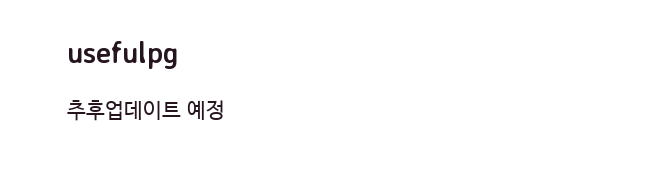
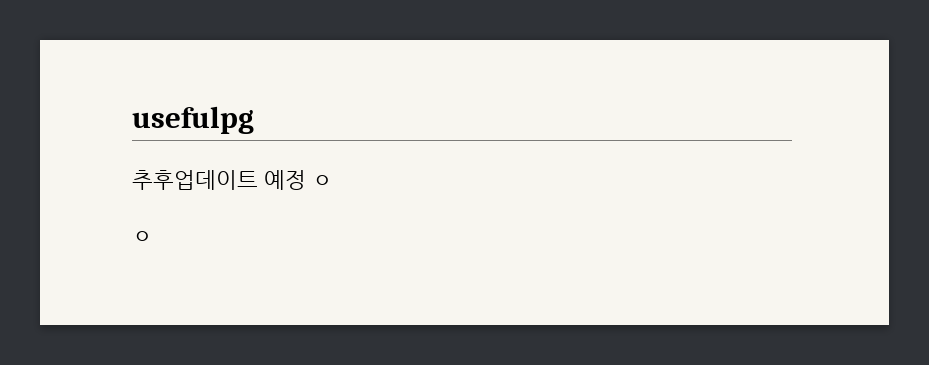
(225, 110) none -> [311,175,333,187] [132,231,153,243] ㅇ // ㅇ

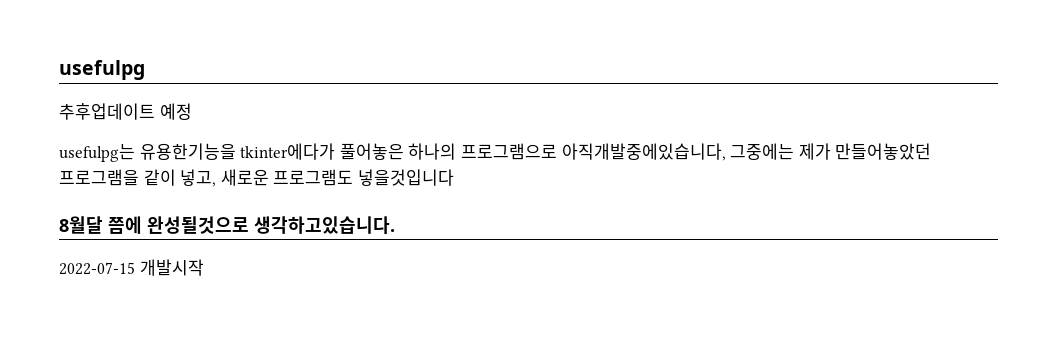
[311,175,333,187] [132,231,153,243] ㅇ // ㅇ -> [59,143,932,162] [59,169,454,187] [59,216,395,234] [59,259,204,276] // usefulpg는 유용한기능을 tkinter에다가 풀어놓은 하나의 프로그램으로 아직개발중에있습니다, 그중에는 제가 만들어놓았던 프로그램을 같이 넣고, 새로운 프로그램도 넣을것입니다 // 8월달 쯤에 완성될것으로 생각하고있습니다. // 2022-07-15 개발시작

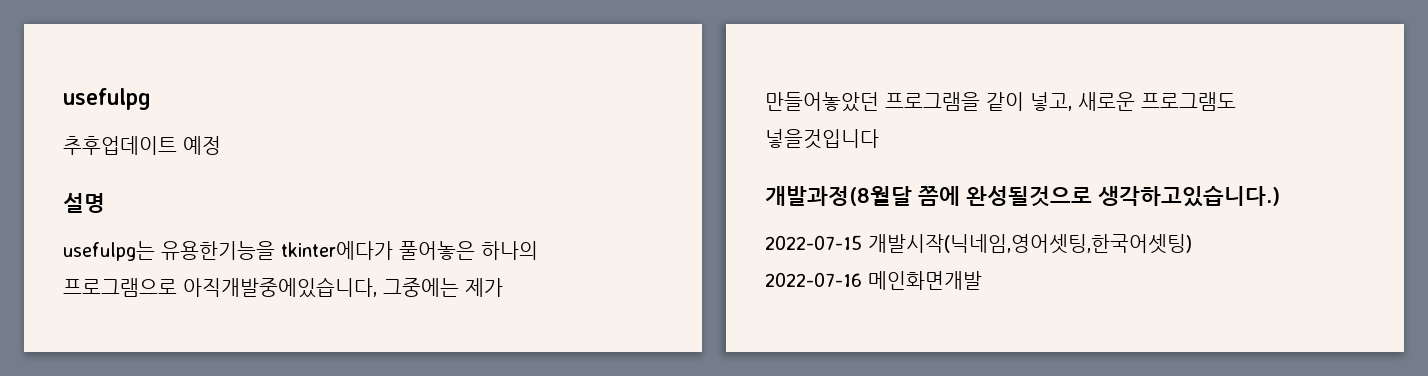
(192, 111) none -> [63,193,105,213] // 설명
[59,216,103,234] 8월달 -> [765,186,912,206] 개발과정(8월달
[254,216,395,234] 생각하고있습니다. -> [1098,186,1280,207] 생각하고있습니다.)
[139,259,204,276] 개발시작 -> [868,234,1192,254] [765,271,982,290] 개발시작(닉네임,영어셋팅,한국어셋팅) // 2022-07-16 메인화면개발

